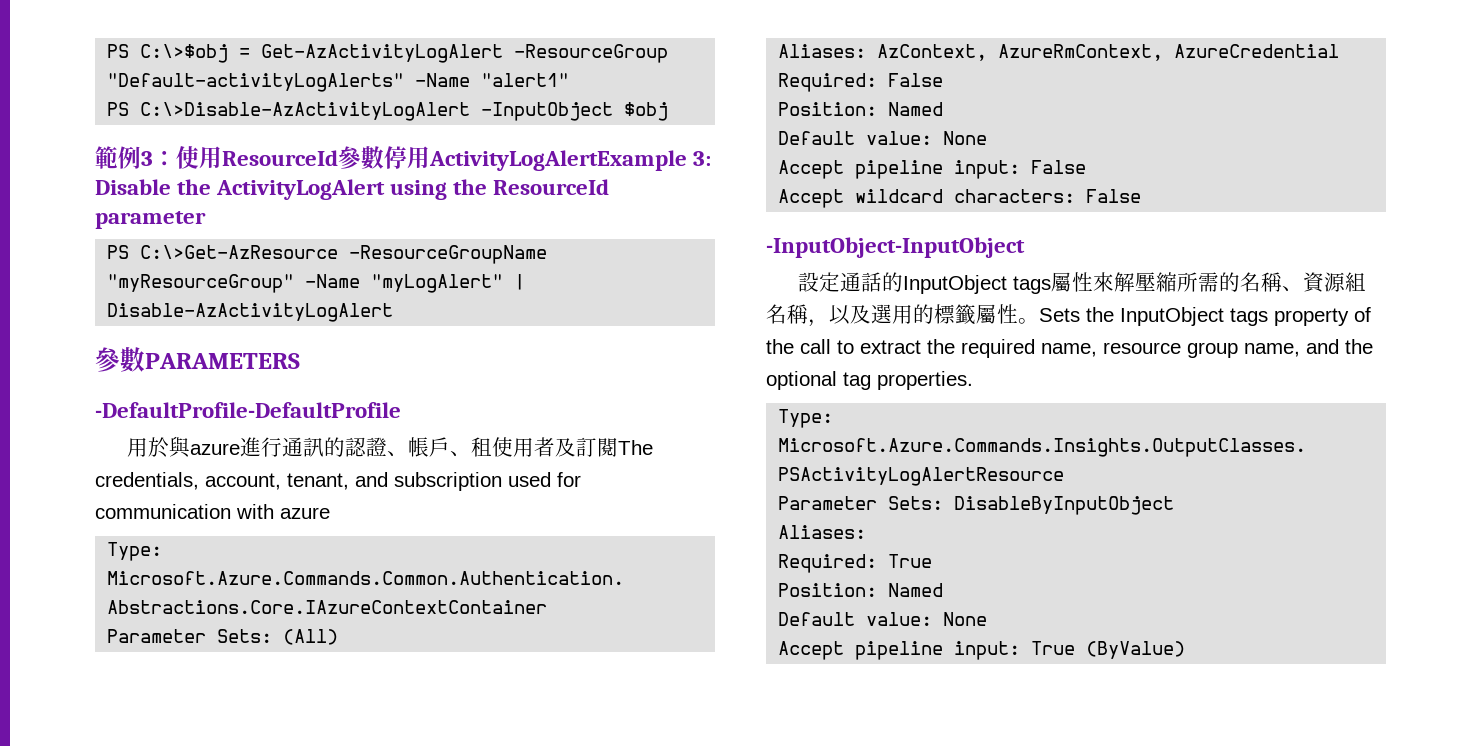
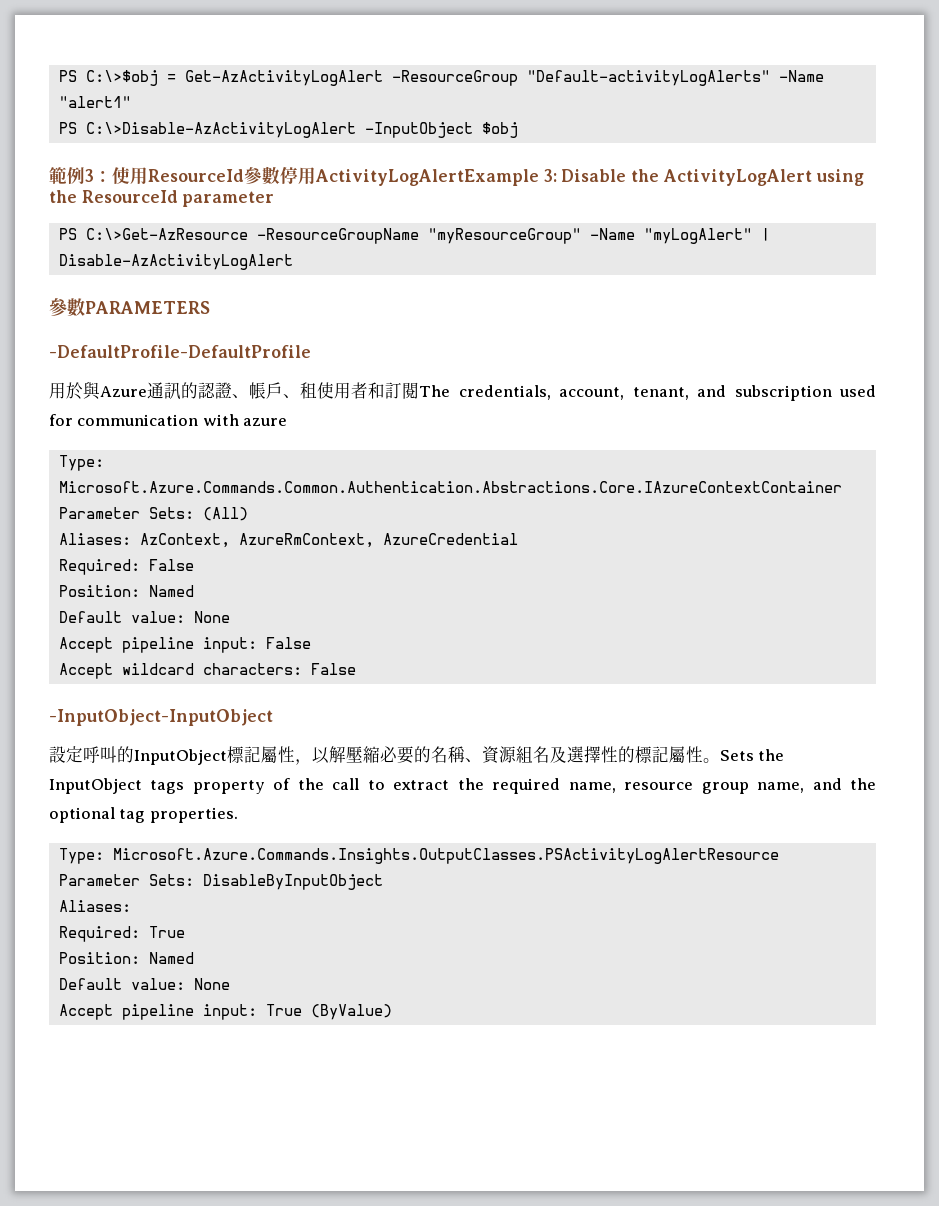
[189,437,282,457] azure進行 -> [100,386,147,397] Azure
[554,438,576,457] 及 -> [368,382,385,399] 和
[839,272,1366,294] [766,304,976,327] 通話的InputObject tags屬性來解壓縮所需的名稱、資源組名稱，以及選用的標籤 -> [83,746,669,765] 呼叫的InputObject標記屬性，以解壓縮必要的名稱、資源組名及選擇性的標記

